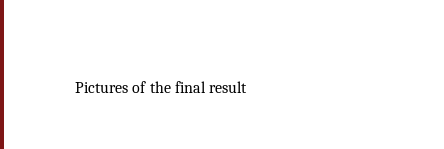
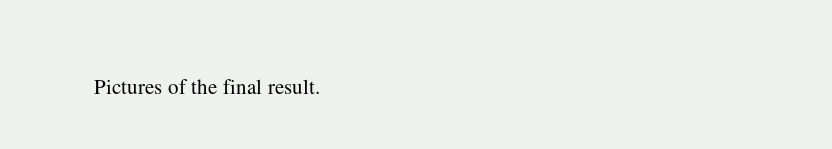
[209,81,248,93] result -> [267,79,320,94] result.

